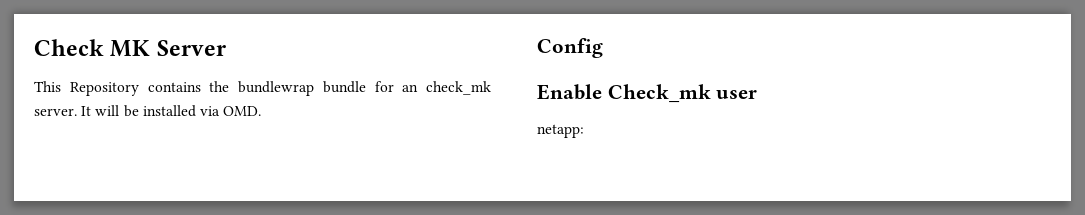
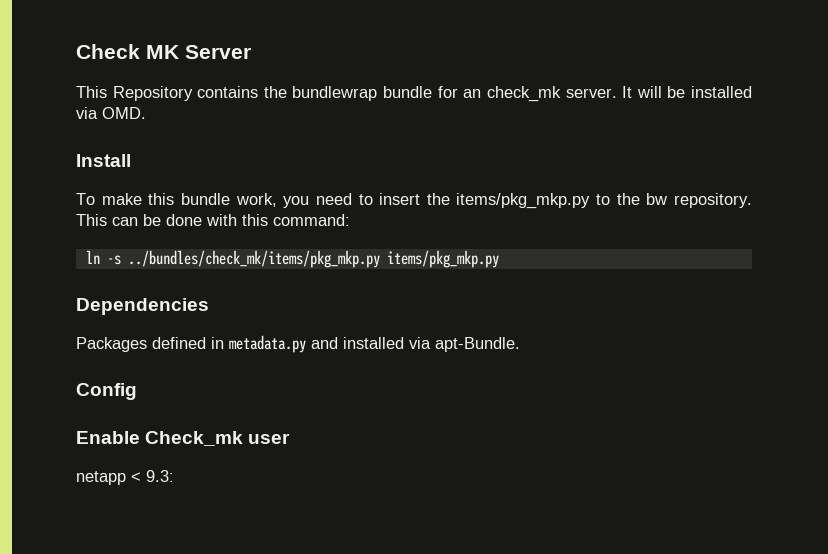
(262, 111) none -> [76,154,131,167] [76,193,752,209] [76,214,350,226] [85,250,499,268] [76,298,209,315] [76,335,520,353] // Install // To make this bundle work, you need to insert the items/pkg_mkp.py to the bw repository. This can be done with this command: // ln -s ../bundles/check_mk/items/pkg_mkp.py items/pkg_mkp.py // Dependencies // Packages defined in metadata.py and installed via apt-Bundle.
[537,124,584,138] netapp: -> [76,470,174,485] netapp < 9.3:

